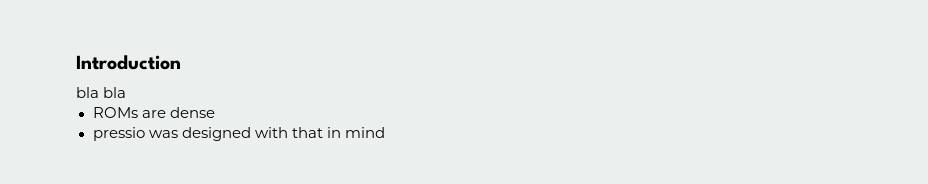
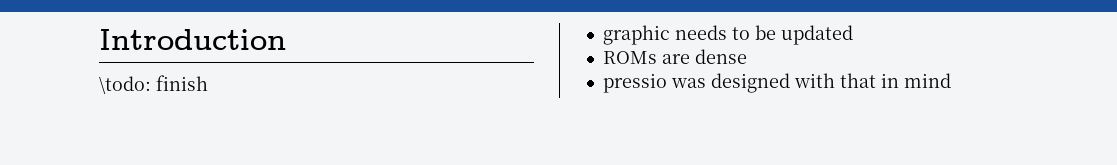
[76,87,127,98] bla bla -> [99,75,208,94] [602,25,853,45] \todo: finish // graphic needs to be updated

